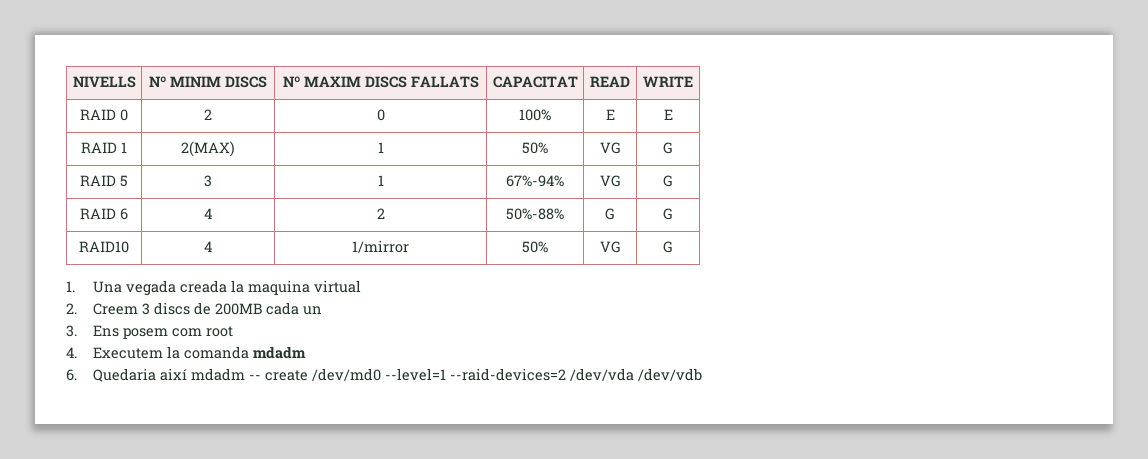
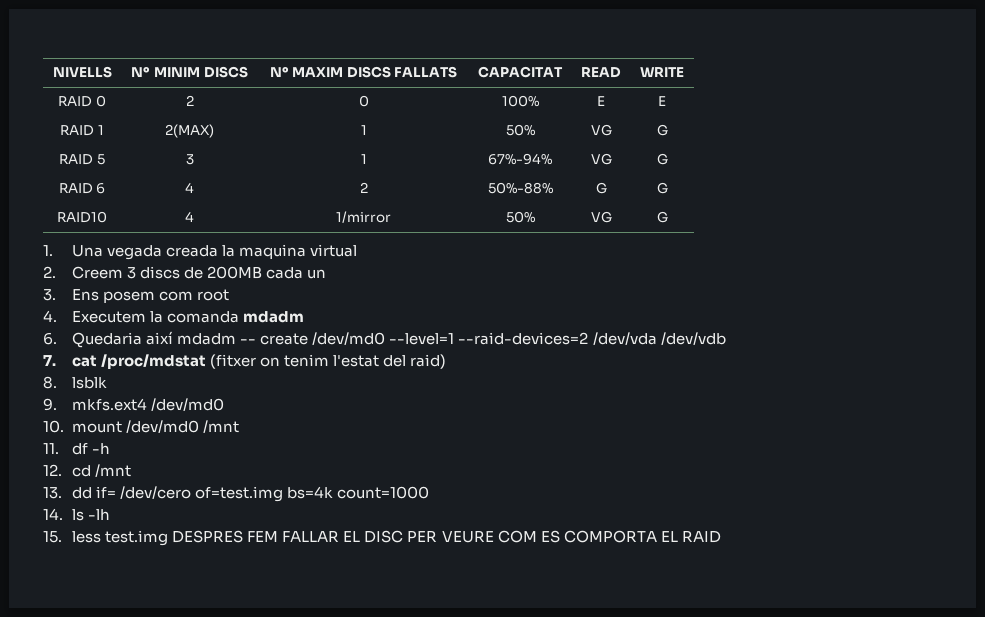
(702, 374) none -> [43,354,447,369] [43,376,108,389] [43,398,225,411] [43,420,240,433] [43,443,111,455] [43,464,132,477] [43,486,430,502] [43,508,111,521] [43,530,721,546] // 7. cat /proc/mdstat (fitxer on tenim l'estat del raid) // 8. lsblk // 9. mkfs.ext4 /dev/md0 // 10. mount /dev/md0 /mnt // 11. df -h // 12. cd /mnt // 13. dd if= /dev/cero of=test.img bs=4k count=1000 // 14. ls -lh // 15. less test.img DESPRES FEM FALLAR EL DISC PER VEURE COM ES COMPORTA EL RAID

